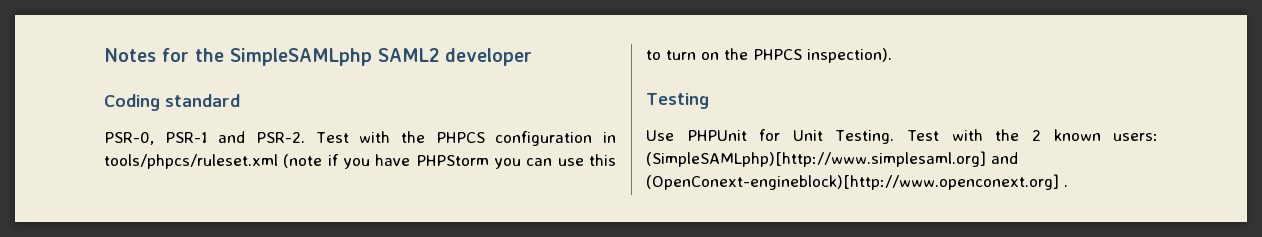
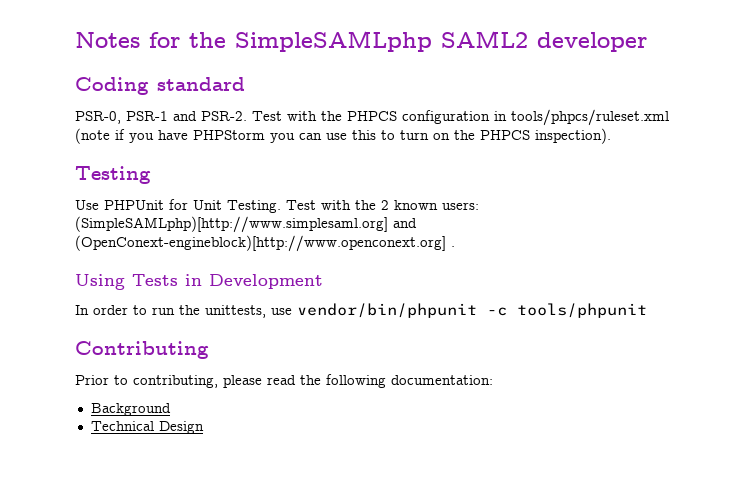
(1068, 186) none -> [75,274,323,290] [75,303,647,318] [75,341,209,359] [75,374,493,388] [90,403,171,416] [90,421,204,434] // Using Tests in Development // In order to run the unittests, use vendor/bin/phpunit -c tools/phpunit // Contributing // Prior to contributing, please read the following documentation: // Background // Technical Design

